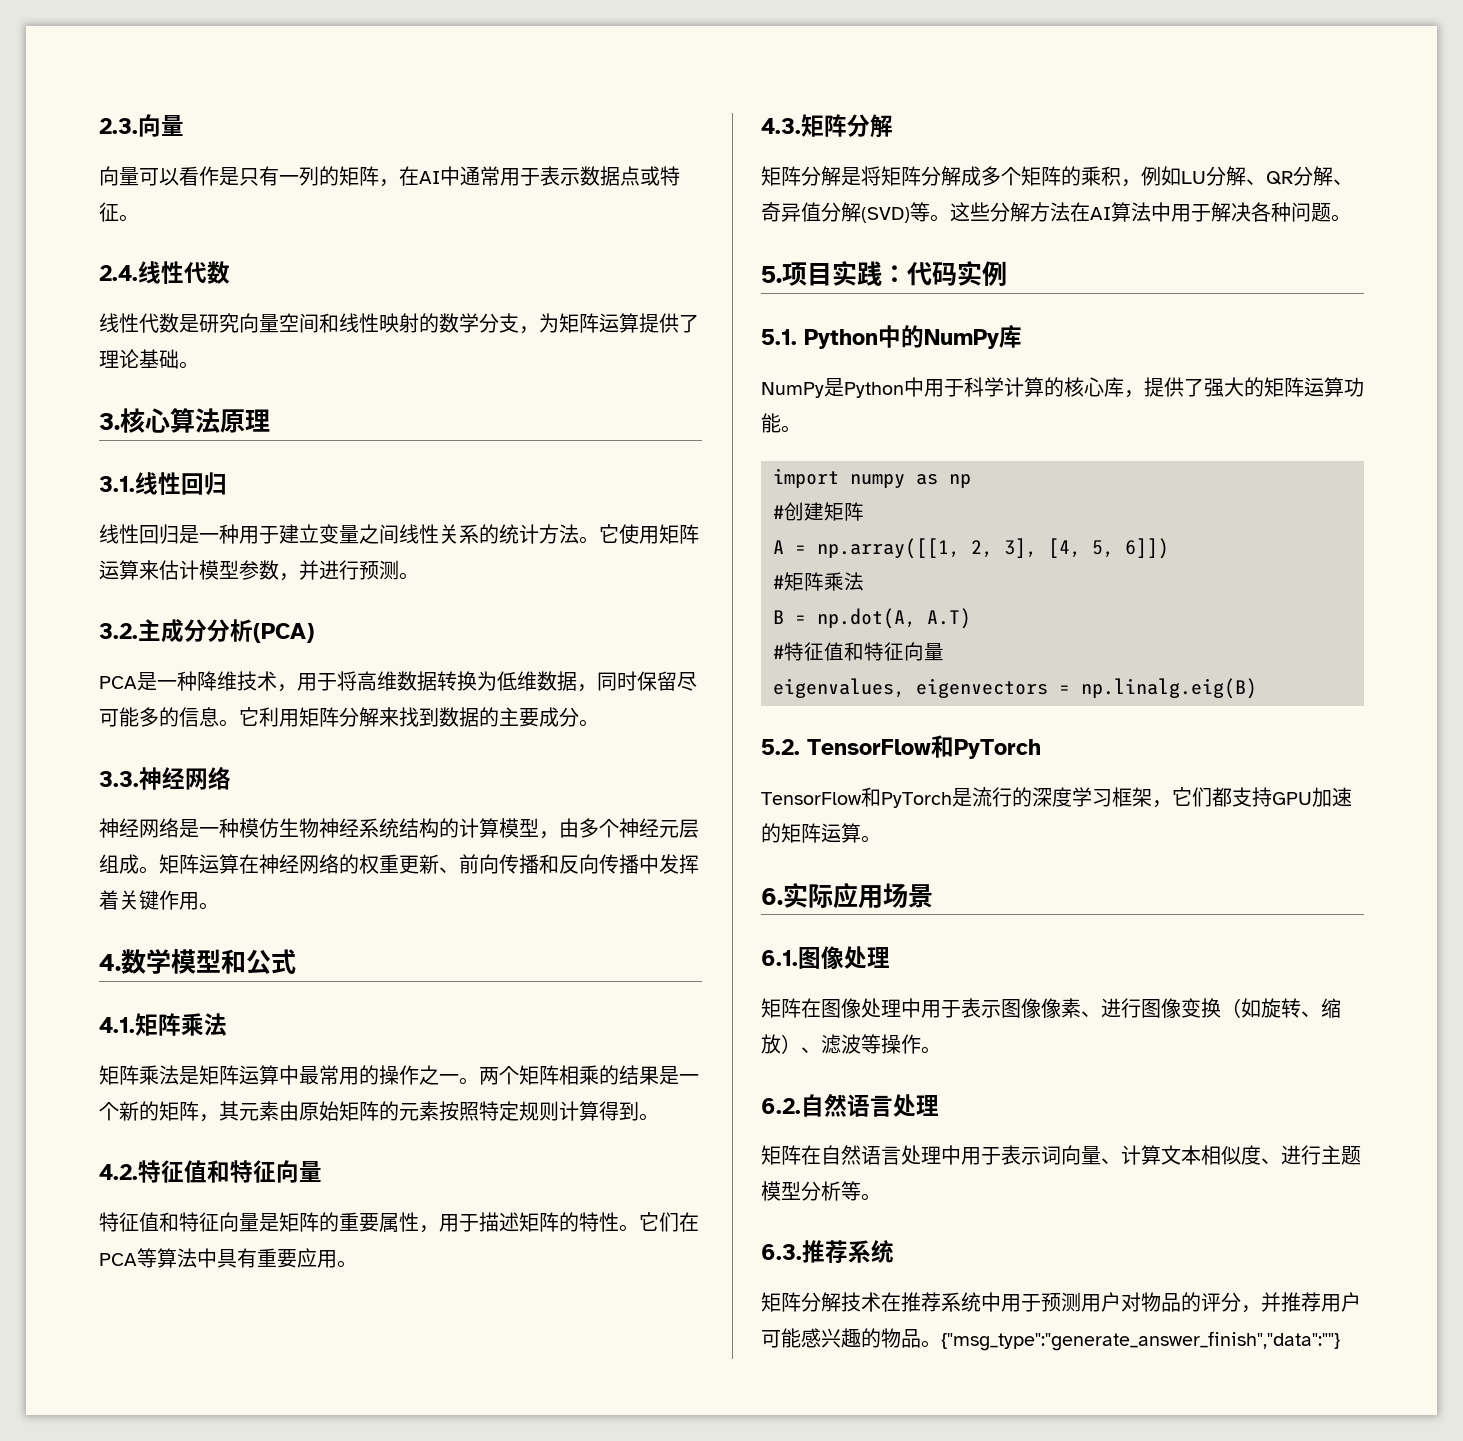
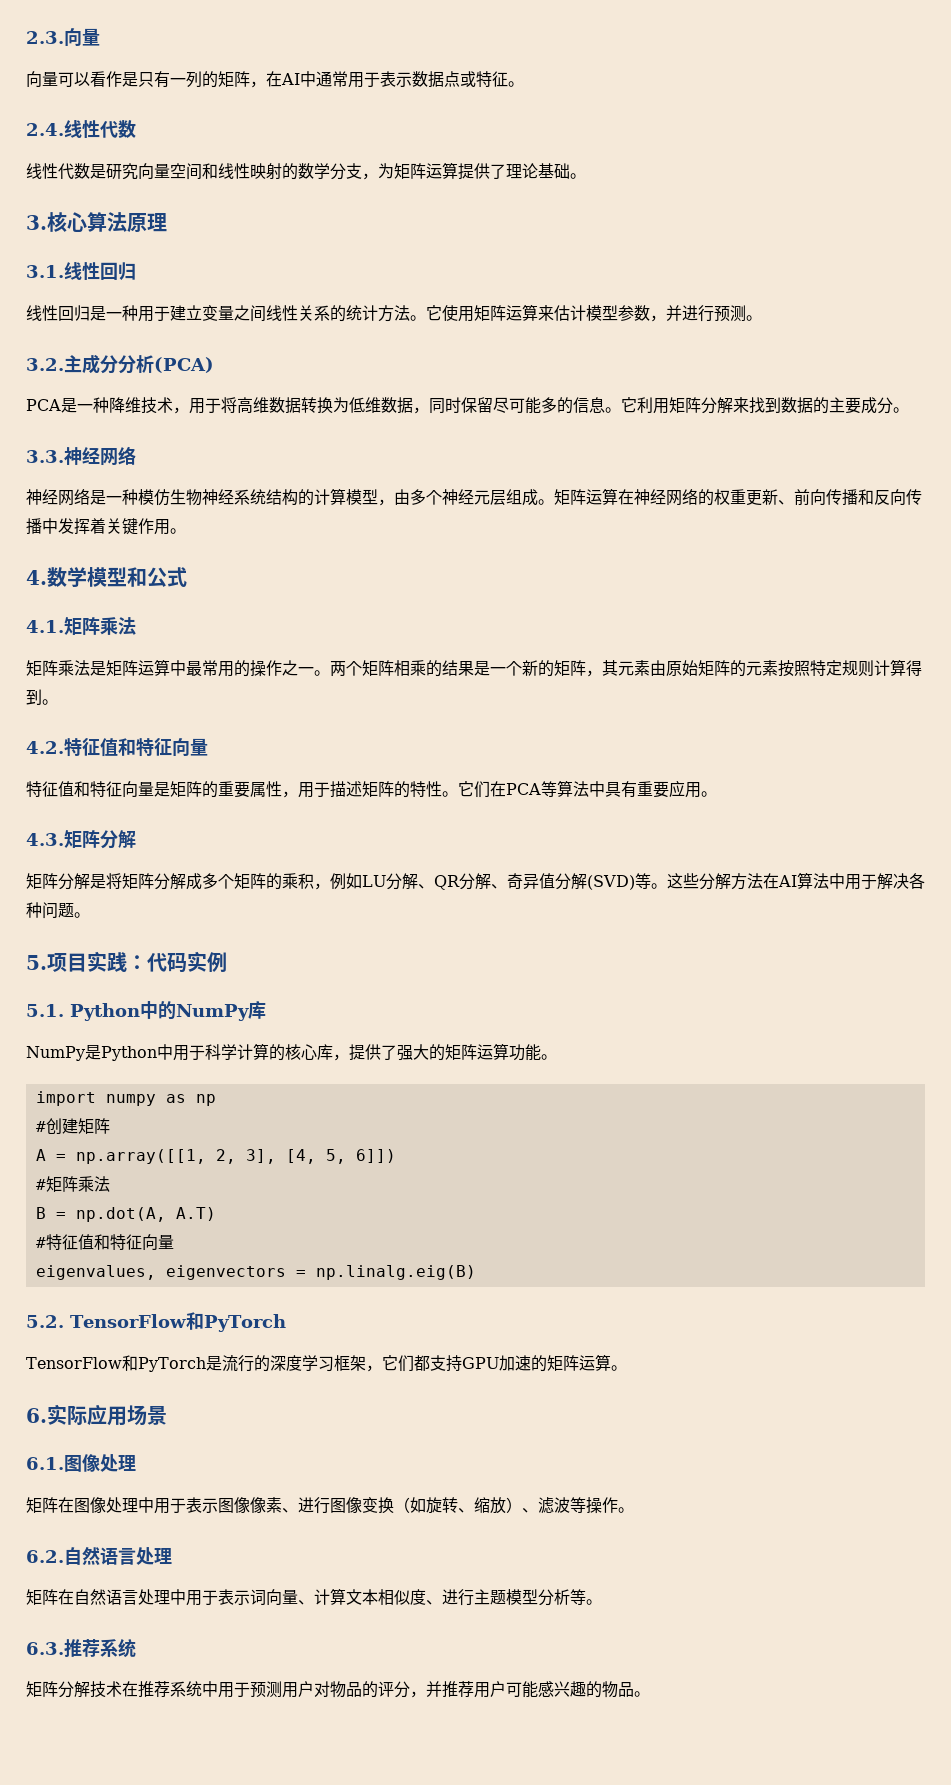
[941,1331,1340,1351] {"msg_type":"generate_answer_finish","data":""} -> (650, 1694) none

